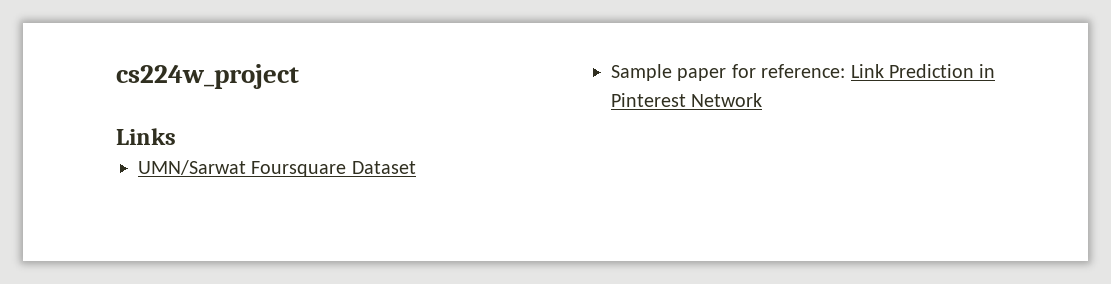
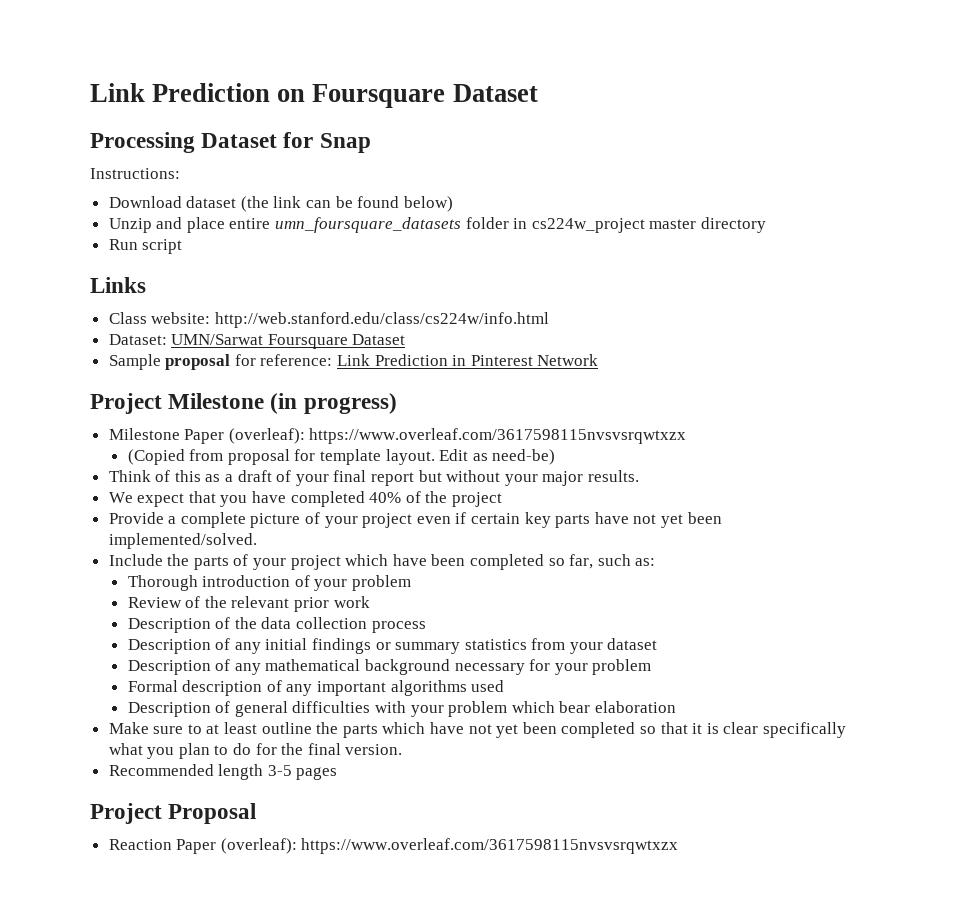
[116,64,299,89] [116,128,176,145] cs224w_project // Links // -> [90,83,538,108] [90,132,371,153] [90,168,180,179] [108,196,453,212] [108,217,767,233] [108,239,183,254] [90,277,146,293] [108,312,549,328] [108,334,167,345] Link Prediction on Foursquare Dataset // Processing Dataset for Snap // Instructions: // Download dataset (the link can be found below) // Unzip and place entire umn_foursquare_datasets folder in cs224w_project master directory // Run script // Links // Class website: http://web.stanford.edu/class/cs224w/info.html // Dataset:
[677,68,727,81] paper -> [165,354,231,370] proposal
(763, 100) none -> [90,393,397,414] [108,428,687,444] [127,449,556,465] [108,470,639,486] [108,491,503,507] [108,512,722,528] [108,533,257,549] [108,554,656,570] [127,575,411,591] [127,596,370,612] [127,617,426,633] [127,638,658,654] [127,659,652,675] [127,680,505,696] [127,701,676,717] [108,722,846,738] [108,743,403,759] [108,764,338,780] [90,803,257,824] [108,838,679,854] // Project Milestone (in progress) // Milestone Paper (overleaf): https://www.overleaf.com/3617598115nvsvsrqwtxzx // (Copied from proposal for template layout. Edit as need-be) // Think of this as a draft of your final report but without your major results. // We expect that you have completed 40% of the project // Provide a complete picture of your project even if certain key parts have not yet been implemented/solved. // Include the parts of your project which have been completed so far, such as: // Thorough introduction of your problem // Review of the relevant prior work // Description of the data collection process // Description of any initial findings or summary statistics from your dataset // Description of any mathematical background necessary for your problem // Formal description of any important algorithms used // Description of general difficulties with your problem which bear elaboration // Make sure to at least outline the parts which have not yet been completed so that it is clear specifically what you plan to do for the final version. // Recommended length 3-5 pages // Project Proposal // Reaction Paper (overleaf): https://www.overleaf.com/3617598115nvsvsrqwtxzx

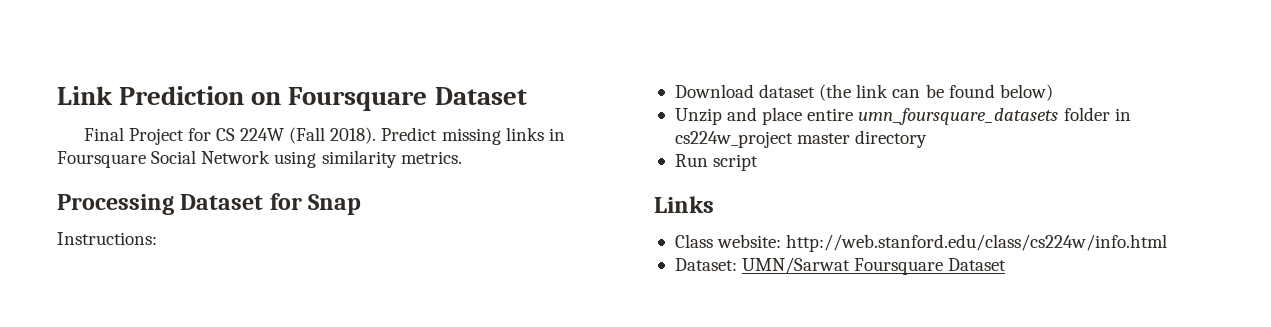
(538, 93) none -> [83,127,565,145] [57,150,462,168] // Final Project for CS 224W (Fall 2018). Predict missing links in Foursquare Social Network using similarity metrics.
[108,354,599,370] [90,393,397,414] [108,428,687,444] [127,449,556,465] [108,470,639,486] [108,491,503,507] [108,512,722,528] [108,533,257,549] [108,554,656,570] [127,575,411,591] [127,596,370,612] [127,617,426,633] [127,638,658,654] [127,659,652,675] [127,680,505,696] [127,701,676,717] [108,722,846,738] [108,743,403,759] [108,764,338,780] [90,803,257,824] [108,838,679,854] // Sample proposal for reference: Link Prediction in Pinterest Network // Project Milestone (in progress) // Milestone Paper (overleaf): https://www.overleaf.com/3617598115nvsvsrqwtxzx // (Copied from proposal for template layout. Edit as need-be) // Think of this as a draft of your final report but without your major results. // We expect that you have completed 40% of the project // Provide a complete picture of your project even if certain key parts have not yet been implemented/solved. // Include the parts of your project which have been completed so far, such as: // Thorough introduction of your problem // Review of the relevant prior work // Description of the data collection process // Description of any initial findings or summary statistics from your dataset // Description of any mathematical background necessary for your problem // Formal description of any important algorithms used // Description of general difficulties with your problem which bear elaboration // Make sure to at least outline the parts which have not yet been completed so that it is clear specifically what you plan to do for the final version. // Recommended length 3-5 pages // Project Proposal // Reaction Paper (overleaf): https://www.overleaf.com/3617598115nvsvsrqwtxzx -> (1007, 264) none

